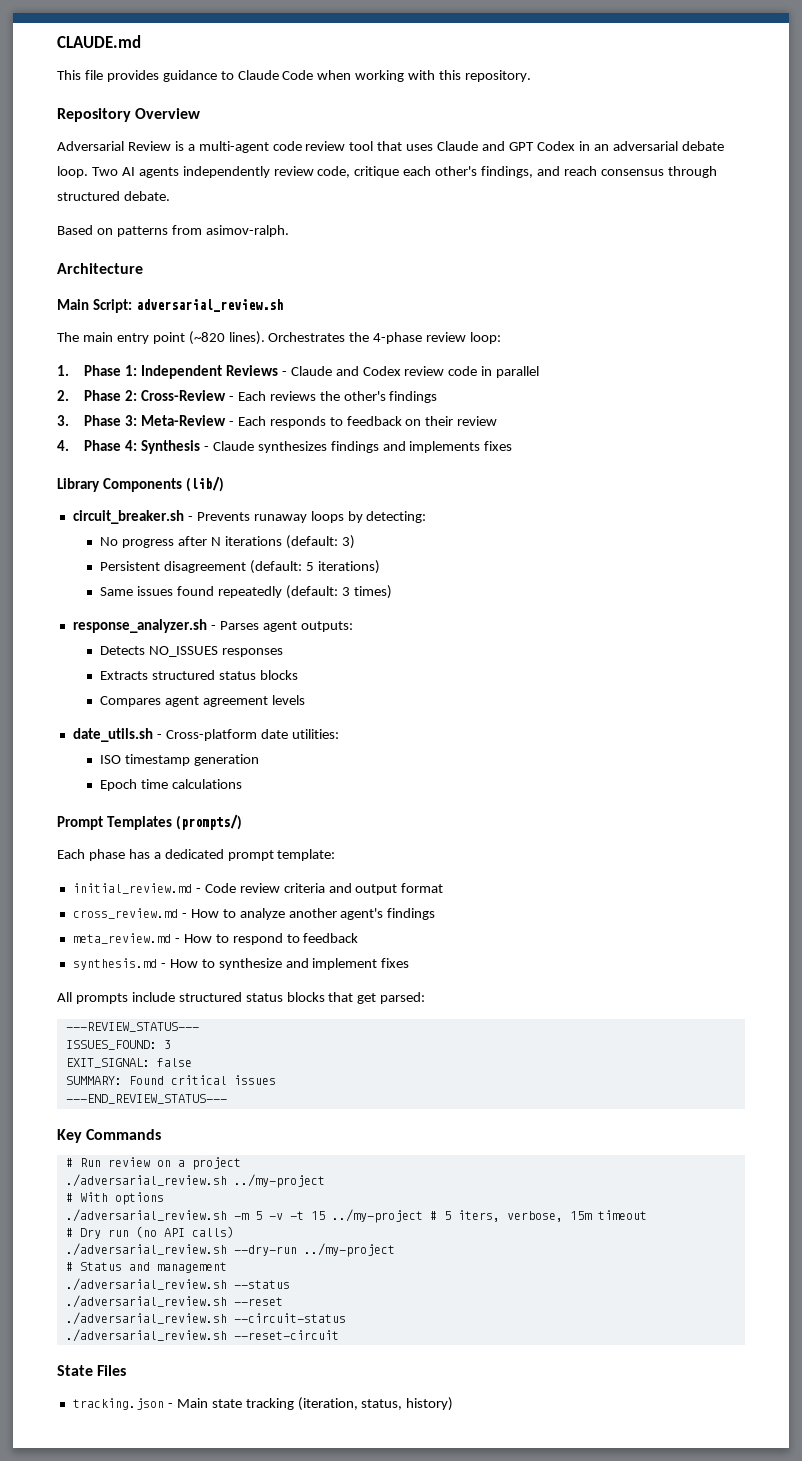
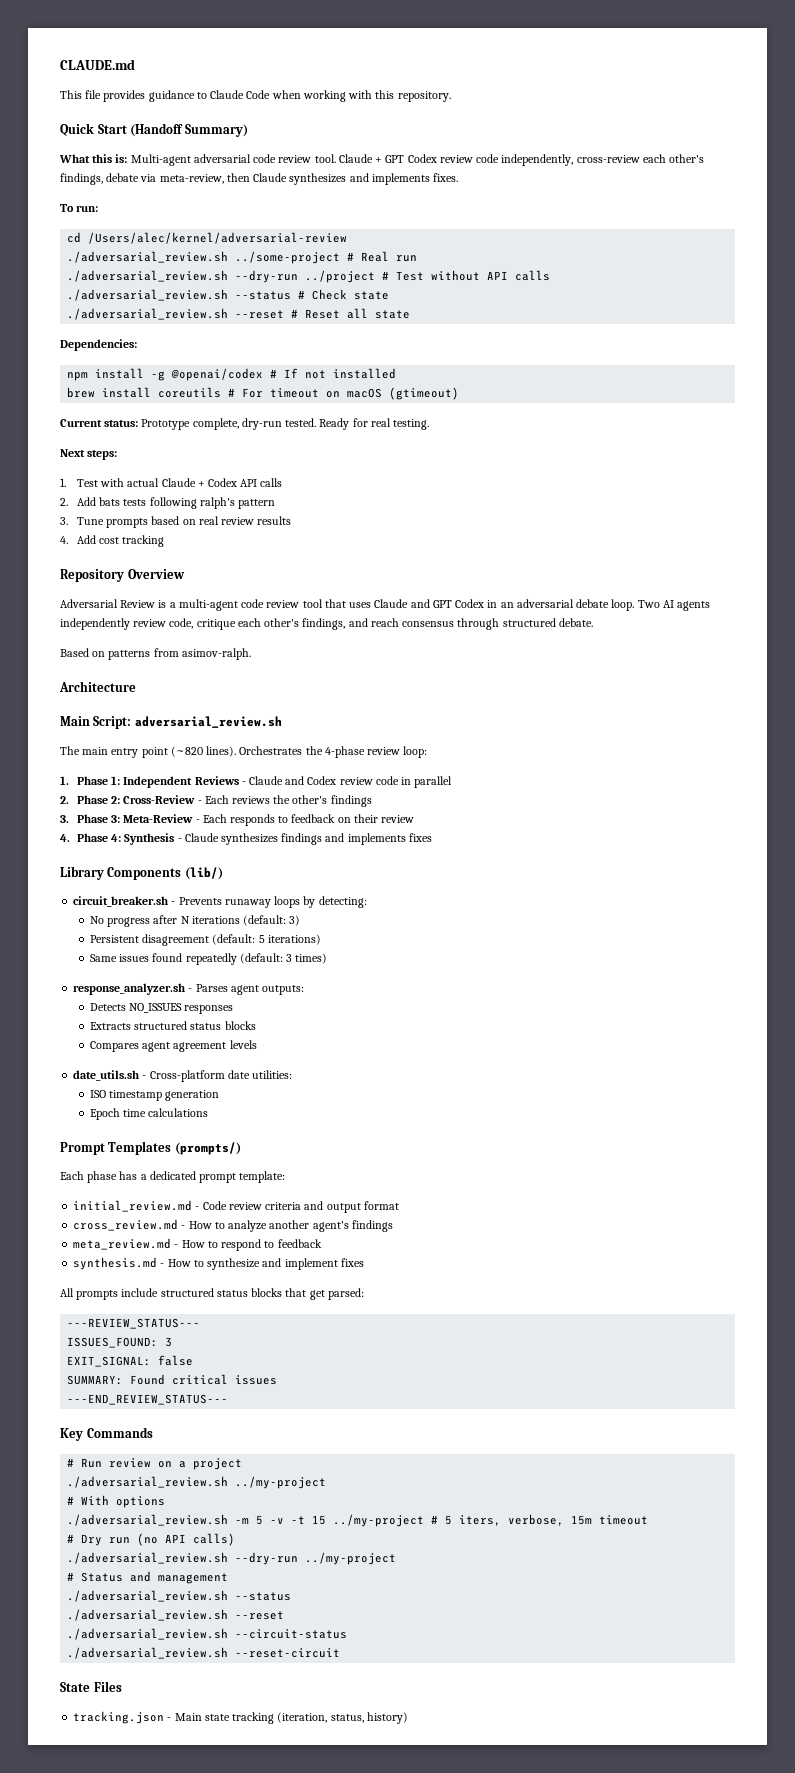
(532, 76) none -> [60,123,248,137] [59,154,705,166] [60,173,459,185] [60,204,99,212] [67,232,348,244] [67,251,418,264] [67,270,551,283] [67,289,390,301] [67,308,411,320] [60,339,137,351] [67,368,397,381] [67,387,460,400] [60,418,430,430] [60,449,118,460] [60,478,283,487] [60,497,275,509] [60,516,292,528] [60,535,165,547] // Quick Start (Handoff Summary) // What this is: Multi-agent adversarial code review tool. Claude + GPT Codex review code independently, cross-review each other's findings, debate via meta-review, then Claude synthesizes and implements fixes. // To run: // cd /Users/alec/kernel/adversarial-review // ./adversarial_review.sh ../some-project # Real run // ./adversarial_review.sh --dry-run ../project # Test without API calls // ./adversarial_review.sh --status # Check state // ./adversarial_review.sh --reset # Reset all state // Dependencies: // npm install -g @openai/codex # If not installed // brew install coreutils # For timeout on macOS (gtimeout) // Current status: Prototype complete, dry-run tested. Ready for real testing. // Next steps: // 1. Test with actual Claude + Codex API calls // 2. Add bats tests following ralph's pattern // 3. Tune prompts based on real review results // 4. Add cost tracking

